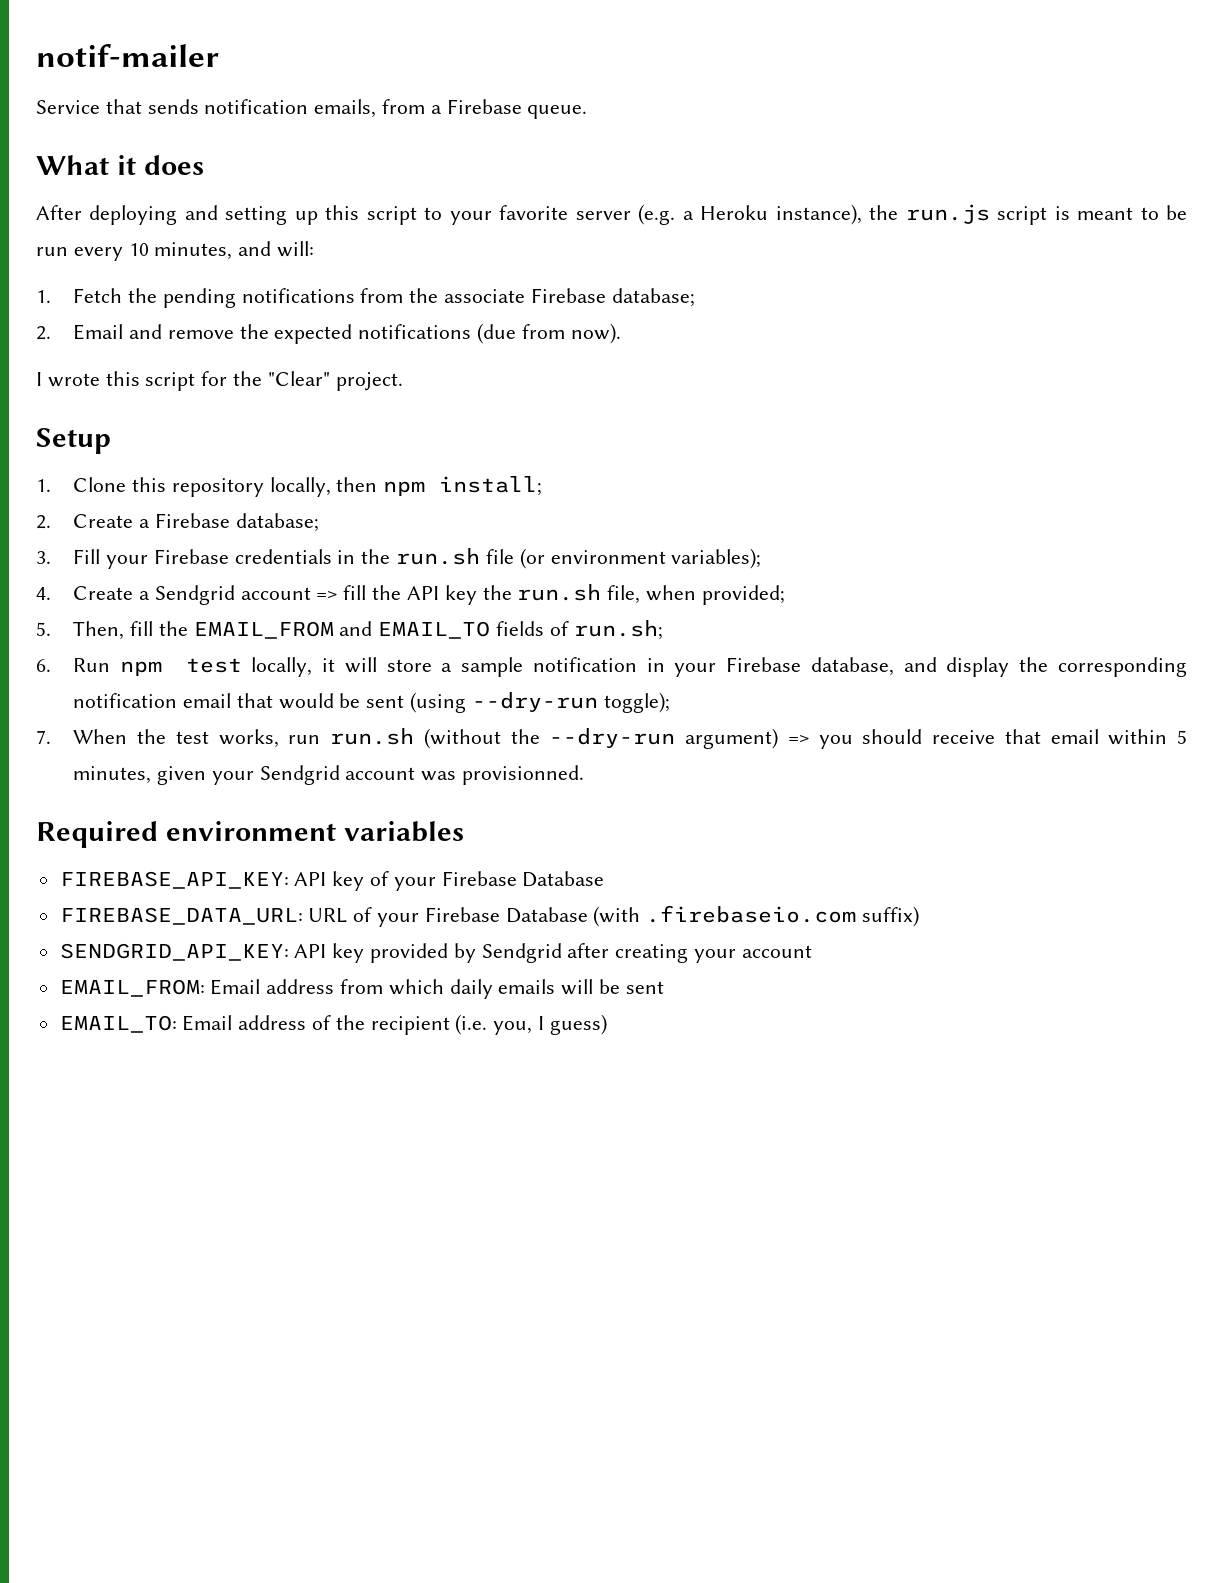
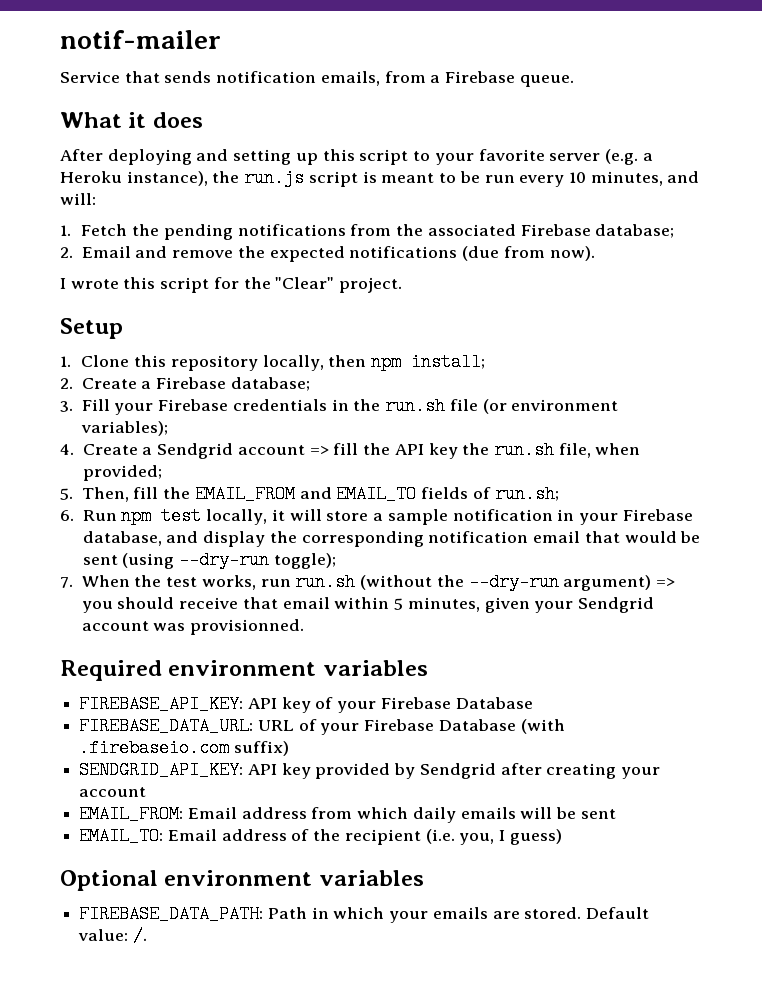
[444,289,526,303] associate -> [427,224,516,236] associated
(607, 1024) none -> [60,870,424,891] [79,905,650,923] [78,927,147,945] // Optional environment variables // FIREBASE_DATA_PATH: Path in which your emails are stored. Default value: /.

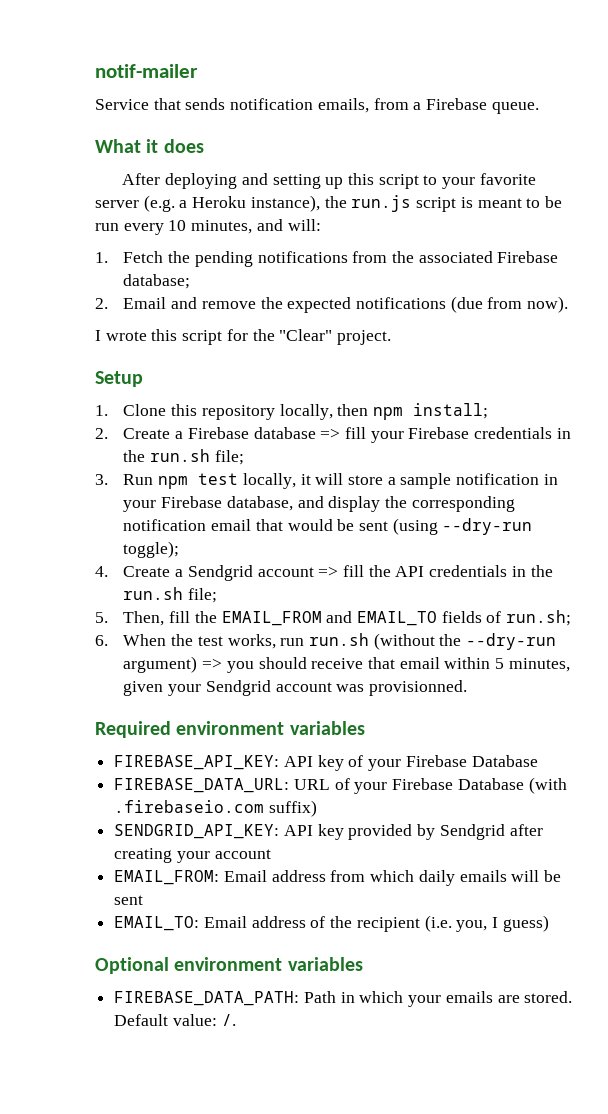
[230,377,310,391] [60,399,110,412] database; // 3. Fill -> [253,427,367,439] database => fill
[449,399,619,414] [80,421,168,436] [60,441,641,459] [82,465,162,481] [60,485,559,503] [60,510,74,521] file (or environment variables); // 4. Create a Sendgrid account => fill the API key the run.sh file, when provided; // 5. Then, fill the EMAIL_FROM and EMAIL_TO fields of run.sh; // 6. -> [214,450,244,465] [95,474,108,485] file; // 3.
[60,577,73,588] 7. -> [95,565,553,581] [123,587,218,603] [95,610,572,626] [95,635,108,646] 4. Create a Sendgrid account => fill the API credentials in the run.sh file; // 5. Then, fill the EMAIL_FROM and EMAIL_TO fields of run.sh; // 6.

